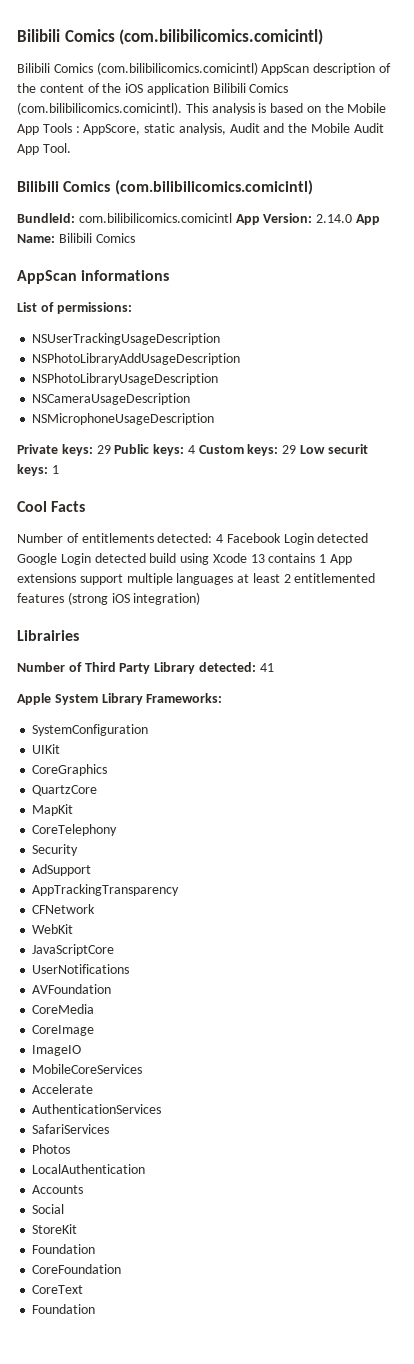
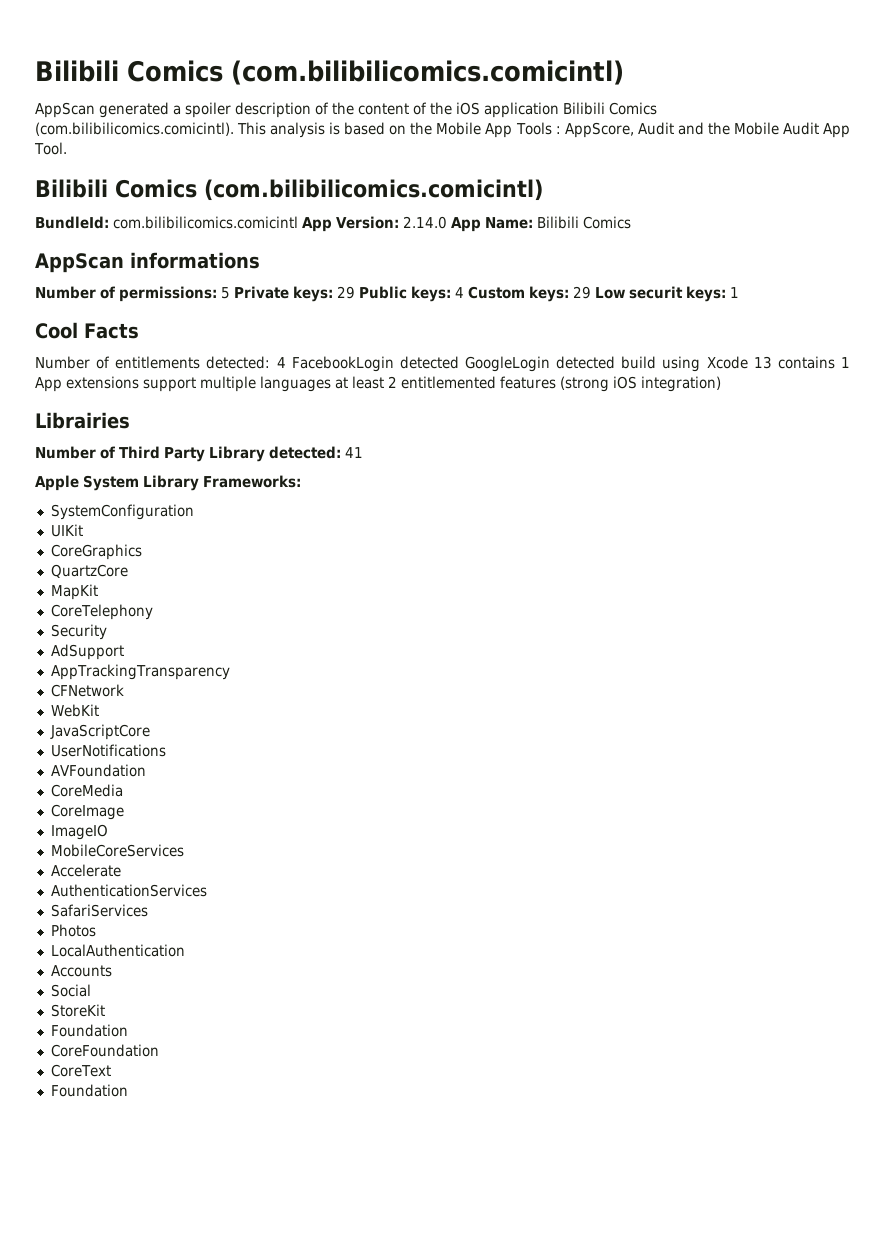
[17,29,324,45] [17,62,310,75] Bilibili Comics (com.bilibilicomics.comicintl) // Bilibili Comics (com.bilibilicomics.comicintl) AppScan -> [35,60,624,85] [35,102,231,118] Bilibili Comics (com.bilibilicomics.comicintl) // AppScan generated a spoiler
[144,123,226,135] static analysis, -> (634, 130) none
[17,302,37,312] List -> [35,286,96,299] Number
[32,333,221,345] [32,353,241,365] [32,373,219,385] [32,393,191,405] [32,413,215,425] // NSUserTrackingUsageDescription // NSPhotoLibraryAddUsageDescription // NSPhotoLibraryUsageDescription // NSCameraUsageDescription // NSMicrophoneUsageDescription // -> [221,287,230,299] 5
[226,533,369,545] [17,553,91,565] Facebook Login detected Google Login -> [291,356,550,372] FacebookLogin detected GoogleLogin

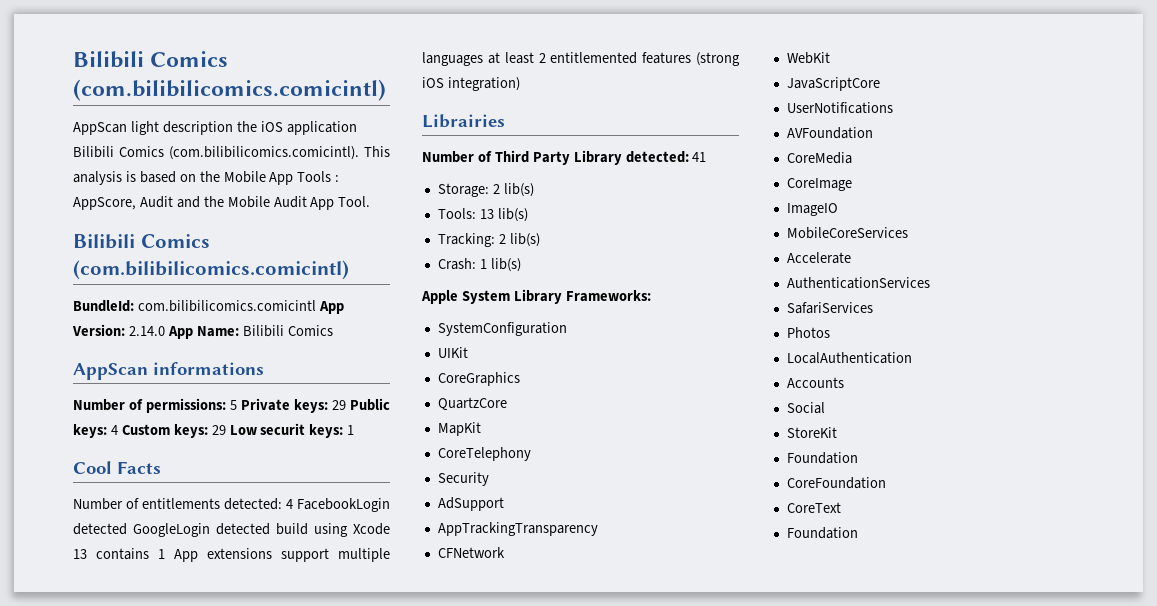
[99,102,427,118] generated a spoiler description of the content of -> [130,121,233,135] light description
(363, 452) none -> [437,183,534,197] [437,208,528,222] [437,233,540,247] [437,258,521,272] // Storage: 2 lib(s) // Tools: 13 lib(s) // Tracking: 2 lib(s) // Crash: 1 lib(s)

